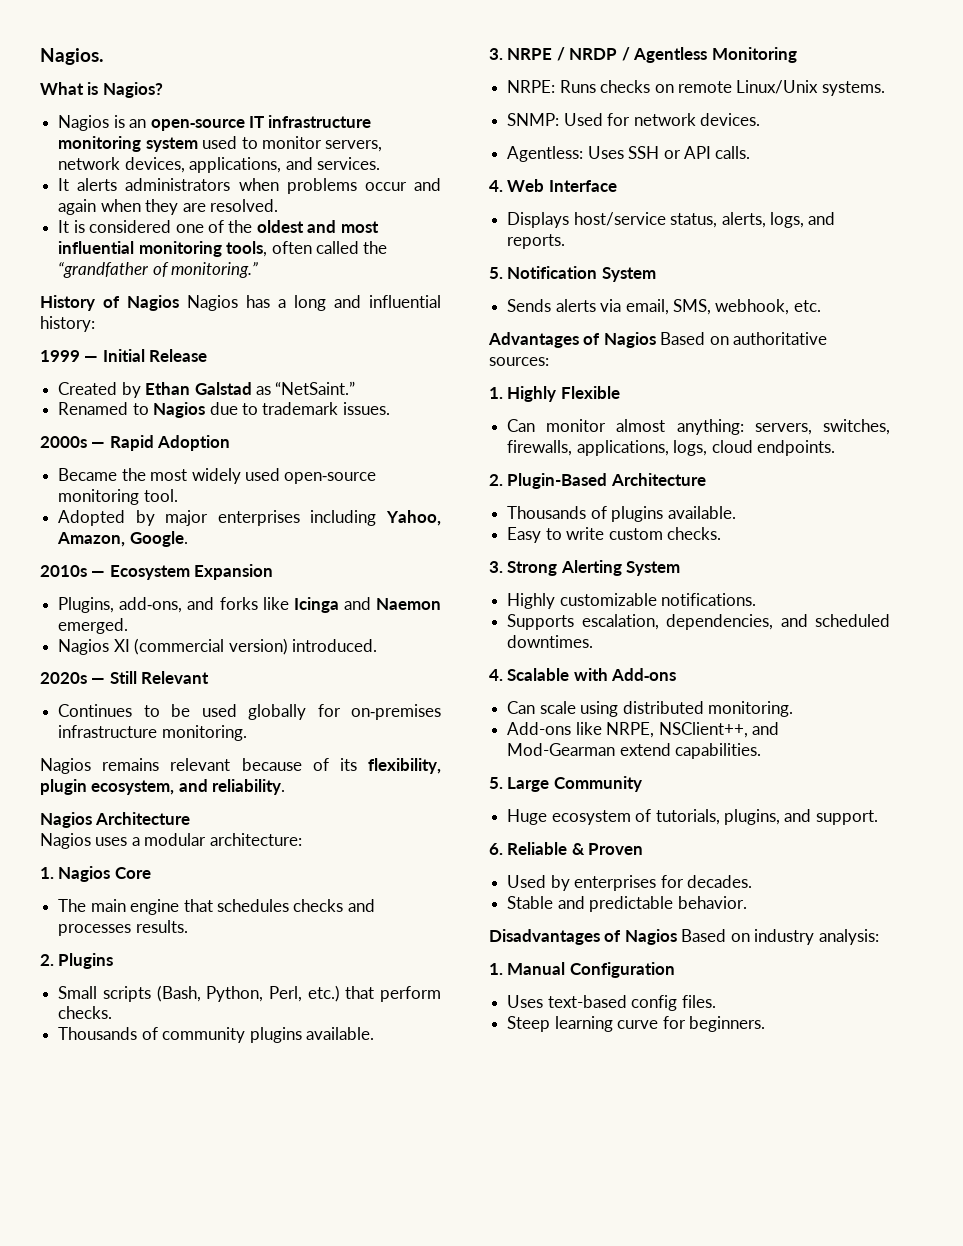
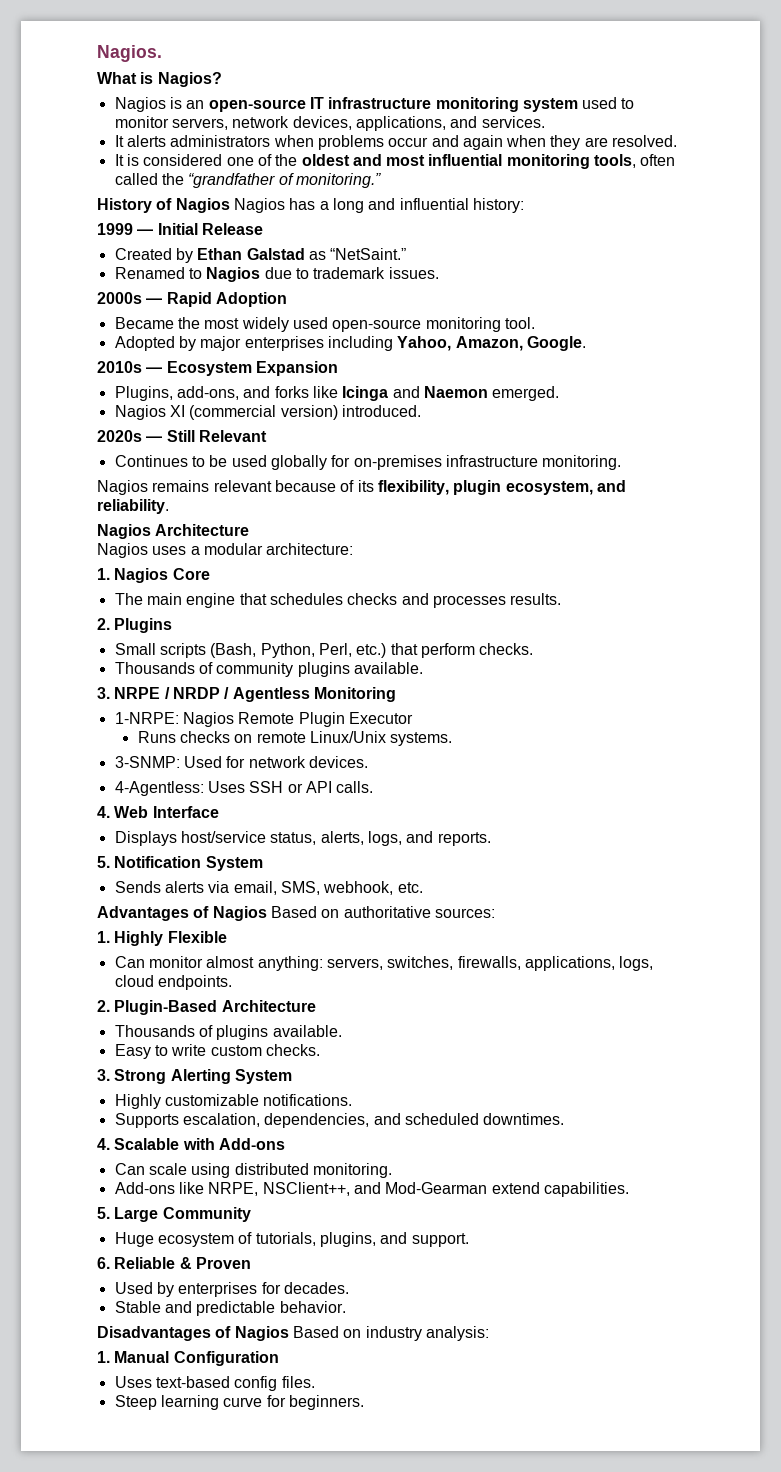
[507,80,556,93] NRPE: -> [114,712,413,727] 1-NRPE: Nagios Remote Plugin Executor //
[507,113,560,126] SNMP: -> [114,756,180,768] 3-SNMP:
[507,146,584,162] Agentless: -> [114,781,204,796] 4-Agentless:

